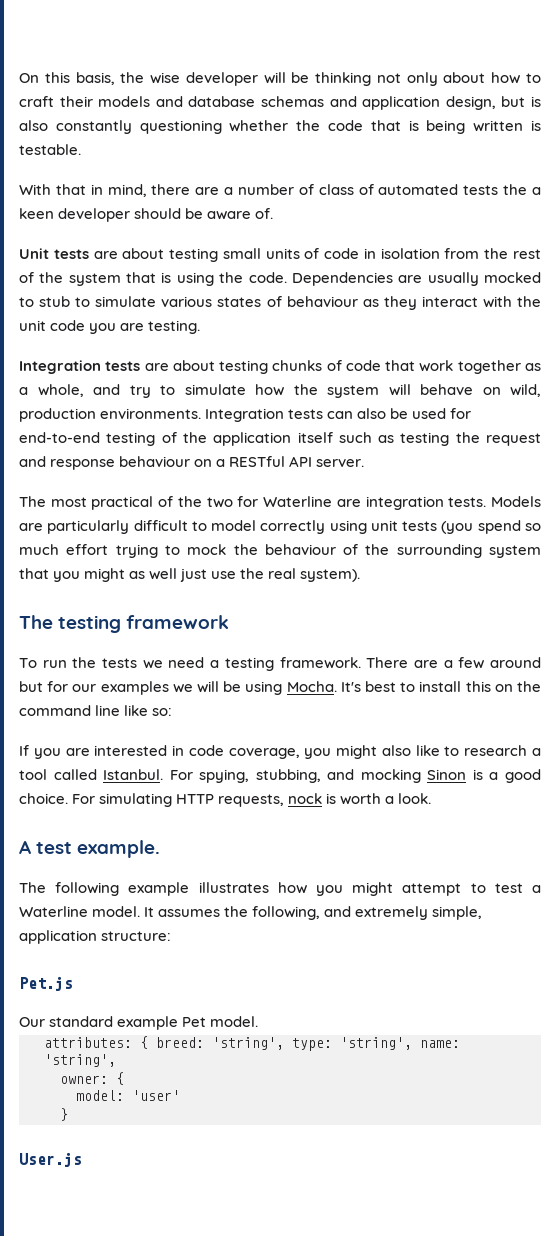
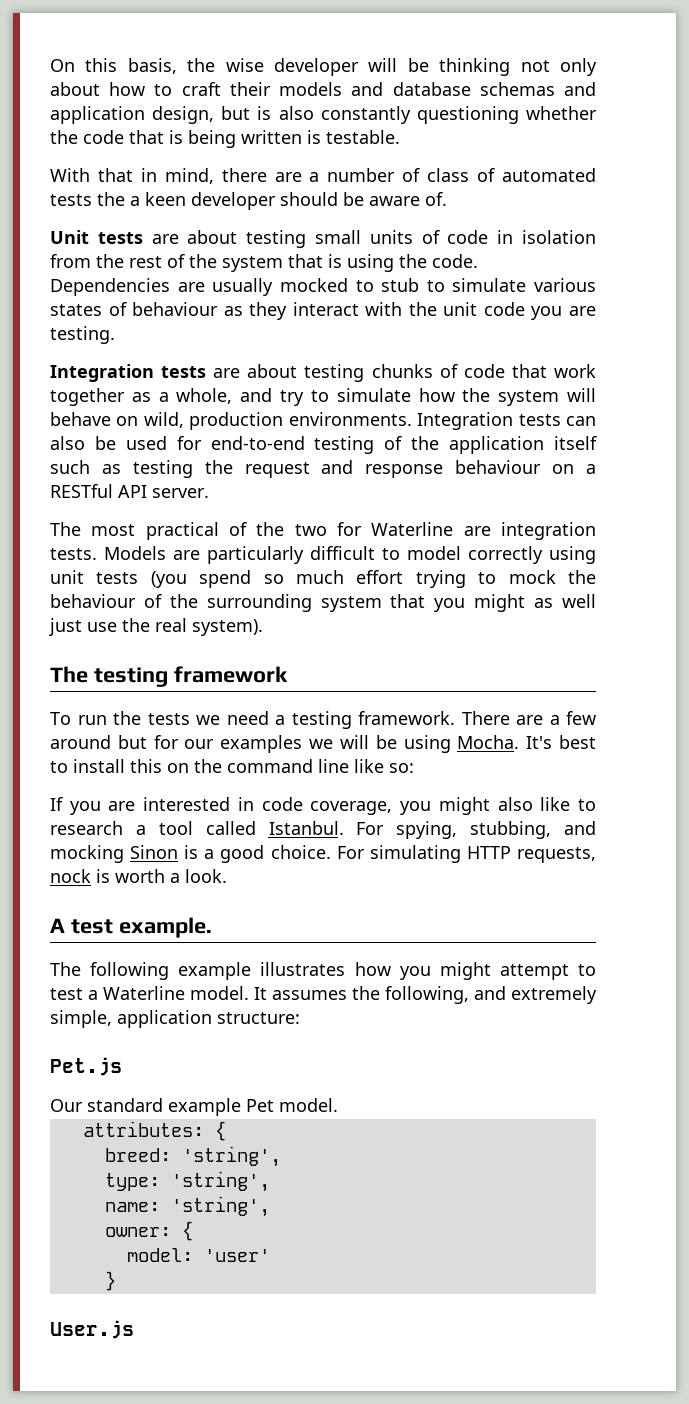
(148, 1042) none -> (226, 1131) //
(284, 1043) none -> (281, 1156) //
(412, 1043) none -> (270, 1181) //

